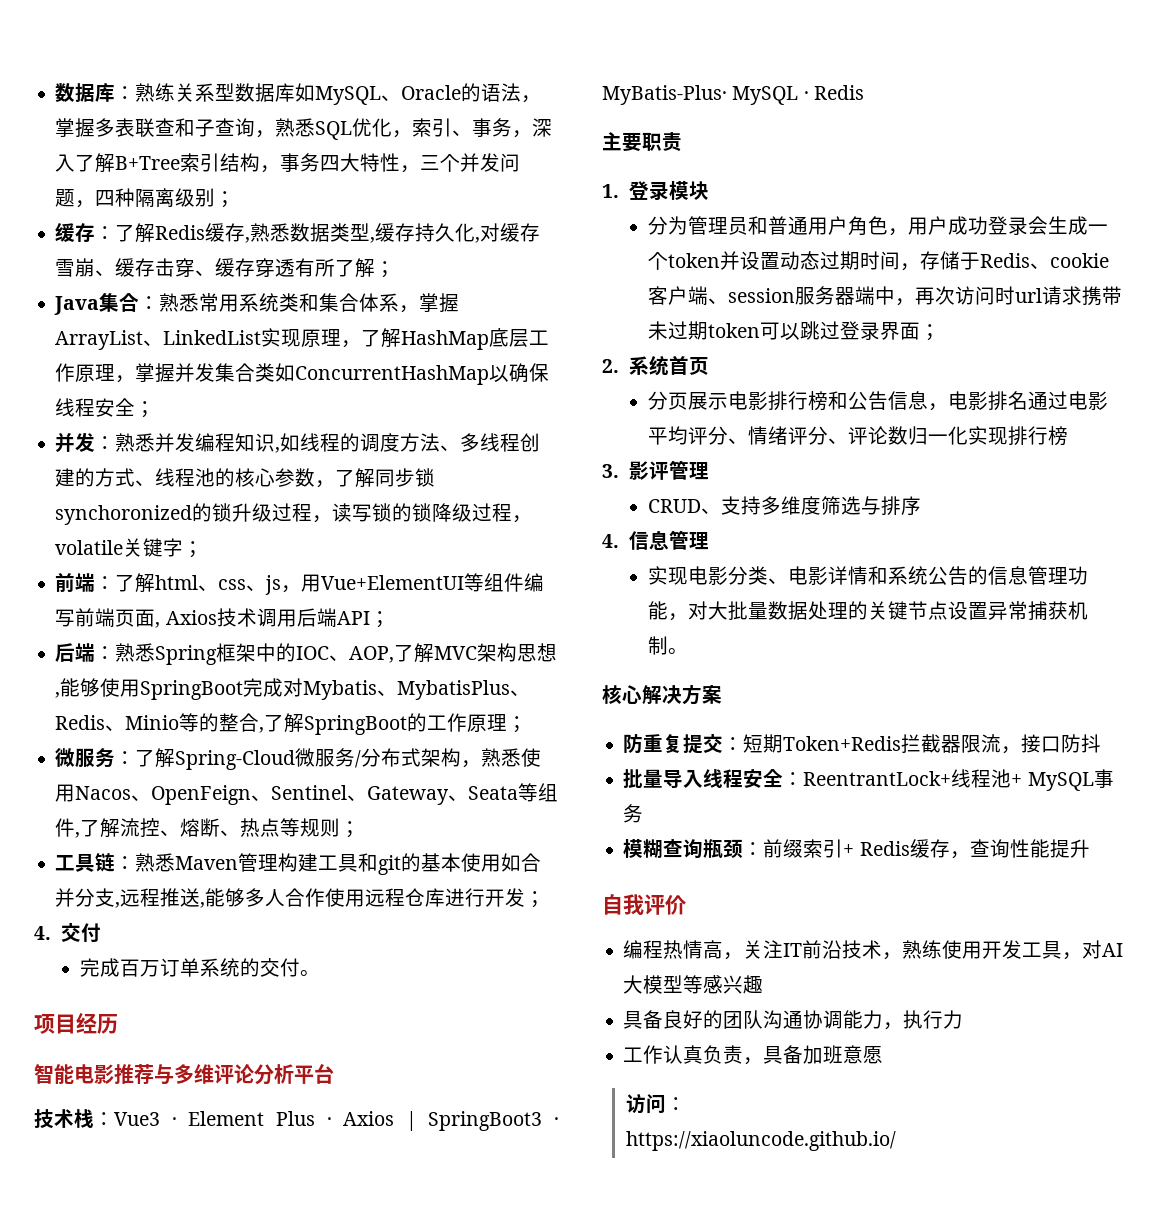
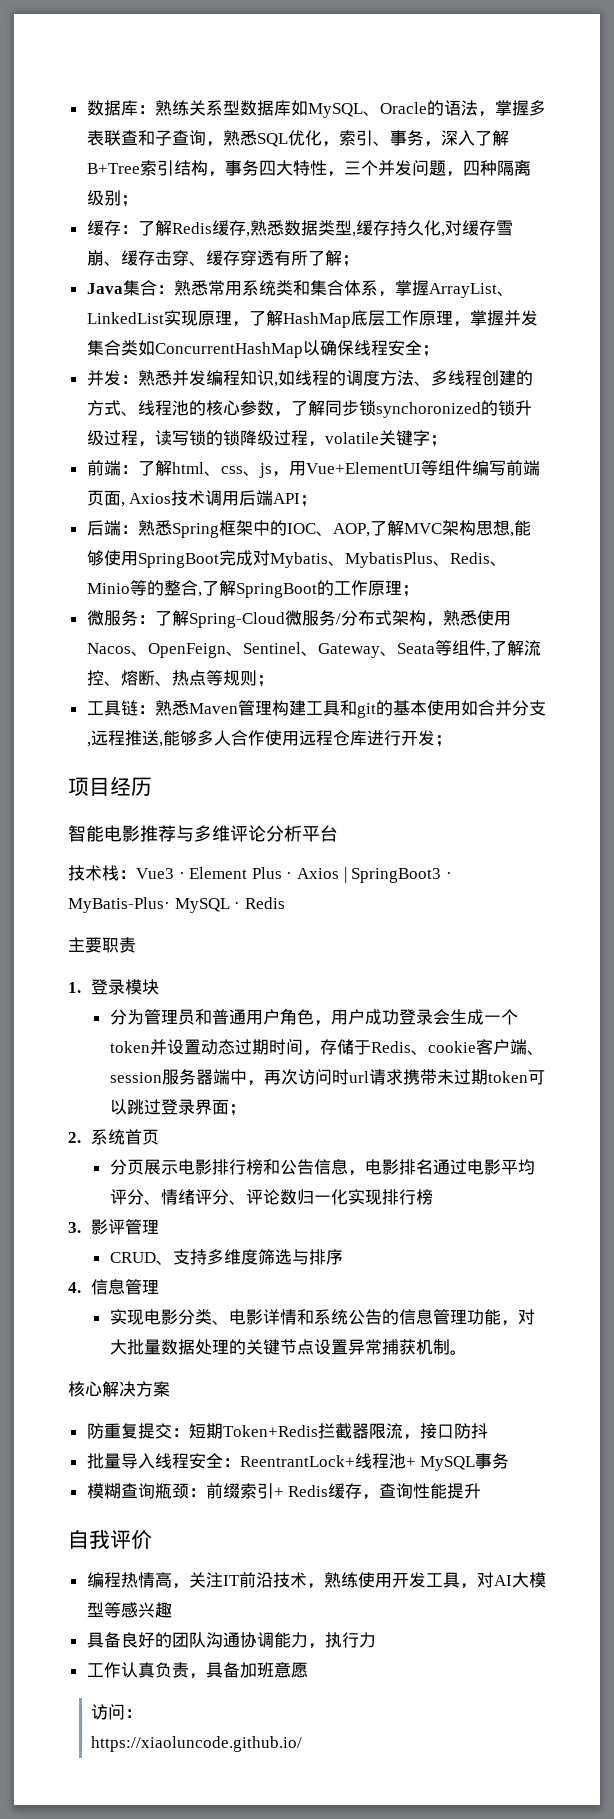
[34,923,101,943] [79,958,320,977] // 4.交付 // 完成百万订单系统的交付。 -> (452, 741) none

